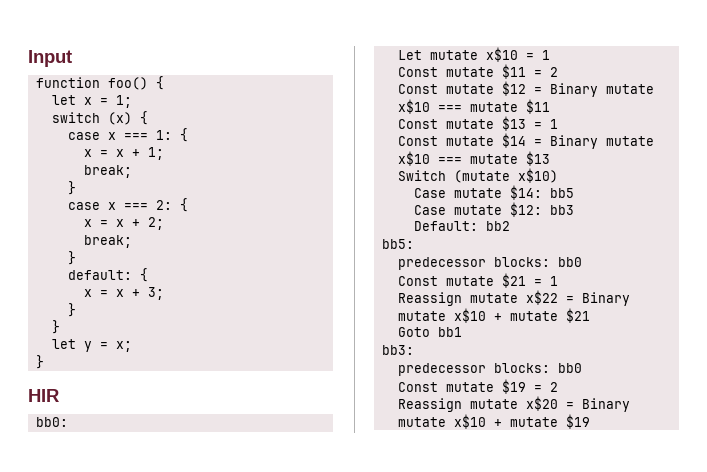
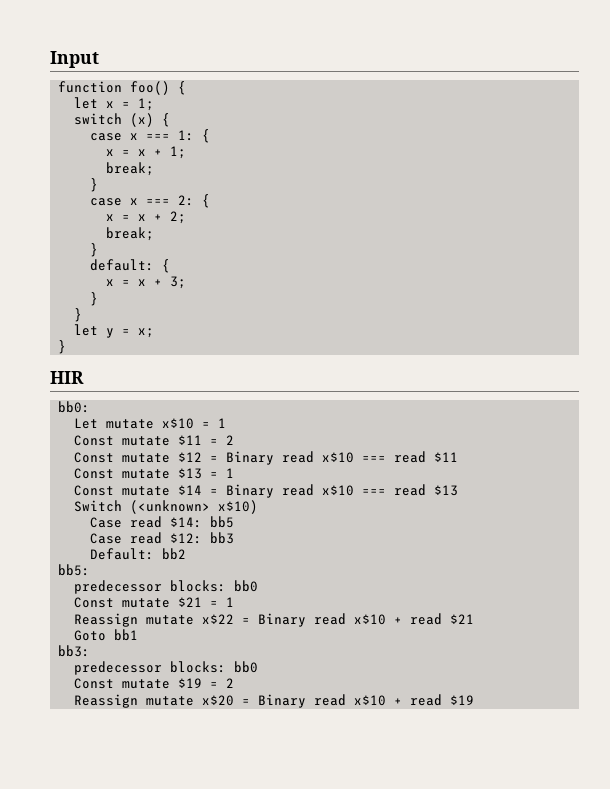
[606,84,655,94] [398,99,519,114] mutate x$10 === mutate -> [281,451,426,463] read x$10 === read
[606,136,655,146] [398,151,519,166] mutate x$10 === mutate -> [281,484,426,496] read x$10 === read
[454,170,511,183] (mutate -> [129,500,210,514] (<unknown>
[454,188,503,198] mutate -> [129,516,162,528] read
[454,205,503,215] mutate -> [129,532,162,544] read
[398,308,559,323] mutate x$10 + mutate -> [313,613,442,625] read x$10 + read
[398,414,559,429] mutate x$10 + mutate -> [313,694,442,706] read x$10 + read

